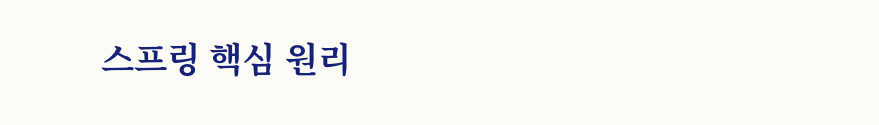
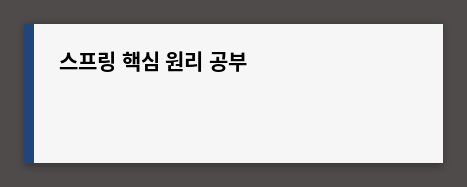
(351, 59) none -> [209,52,248,72] 공부

